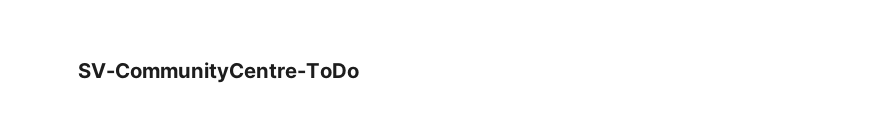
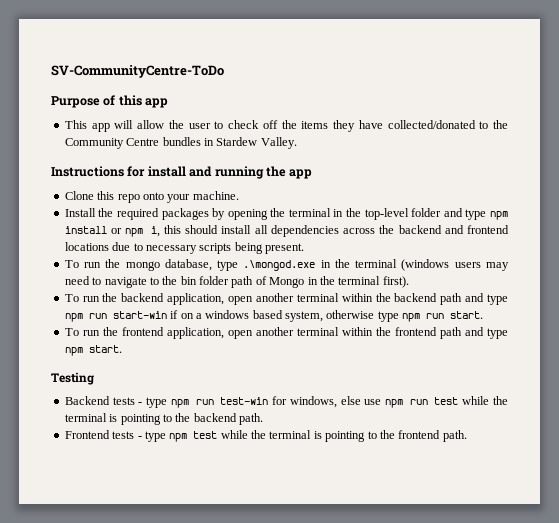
(359, 72) none -> [51,95,169,108] [64,120,508,132] [64,137,297,149] [51,166,313,179] [64,191,239,203] [64,208,509,220] [64,225,510,237] [64,242,304,254] [64,259,509,271] [64,276,409,288] [64,293,509,305] [64,310,484,322] [64,327,509,339] [64,345,122,356] [51,372,94,385] [64,396,509,408] [64,413,263,425] [64,430,467,442] // Purpose of this app // This app will allow the user to check off the items they have collected/donated to the Community Centre bundles in Stardew Valley. // Instructions for install and running the app // Clone this repo onto your machine. // Install the required packages by opening the terminal in the top-level folder and type npm install or npm i, this should install all dependencies across the backend and frontend locations due to necessary scripts being present. // To run the mongo database, type .\mongod.exe in the terminal (windows users may need to navigate to the bin folder path of Mongo in the terminal first). // To run the backend application, open another terminal within the backend path and type npm run start-win if on a windows based system, otherwise type npm run start. // To run the frontend application, open another terminal within the frontend path and type npm start. // Testing // Backend tests - type npm run test-win for windows, else use npm run test while the terminal is pointing to the backend path. // Frontend tests - type npm test while the terminal is pointing to the frontend path.

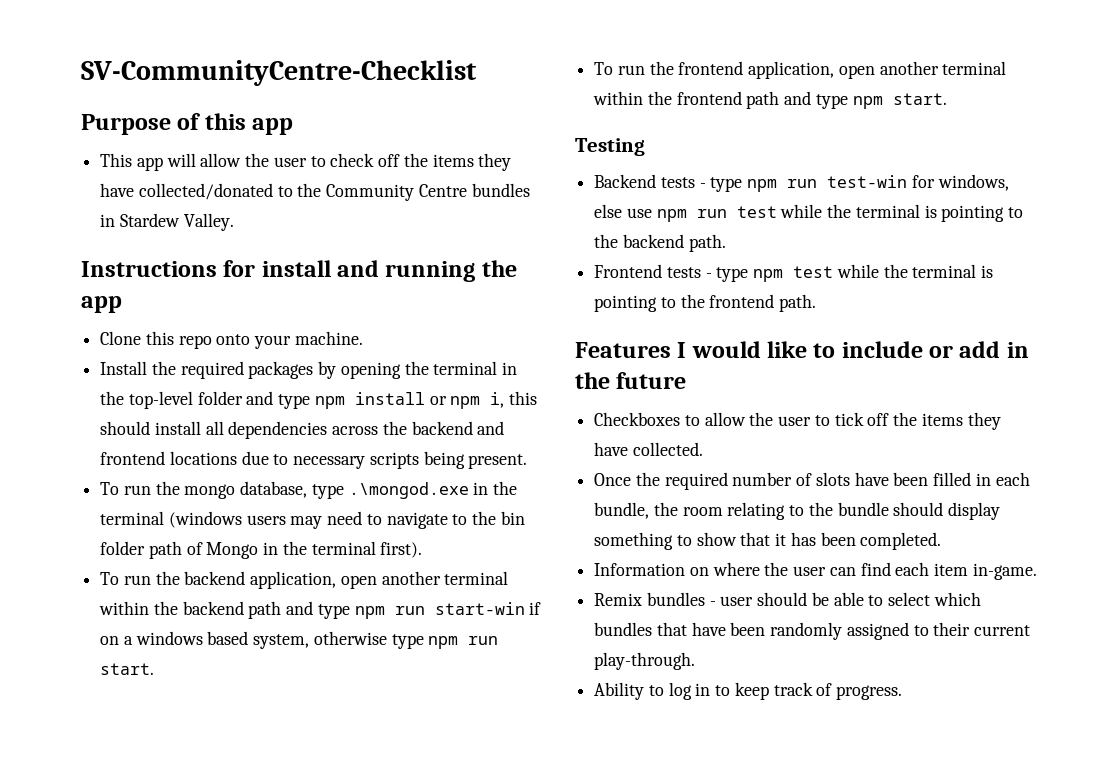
[51,65,224,78] SV-CommunityCentre-ToDo -> [81,60,477,86] SV-CommunityCentre-Checklist
(467, 436) none -> [575,341,1029,358] [575,372,687,389] [594,412,1001,430] [594,442,703,456] [594,472,1030,490] [594,502,1001,520] [594,532,942,550] [594,562,1037,580] [594,592,981,606] [594,622,1031,640] [594,652,696,670] [594,682,903,700] // Features I would like to include or add in the future // Checkboxes to allow the user to tick off the items they have collected. // Once the required number of slots have been filled in each bundle, the room relating to the bundle should display something to show that it has been completed. // Information on where the user can find each item in-game. // Remix bundles - user should be able to select which bundles that have been randomly assigned to their current play-through. // Ability to log in to keep track of progress.

